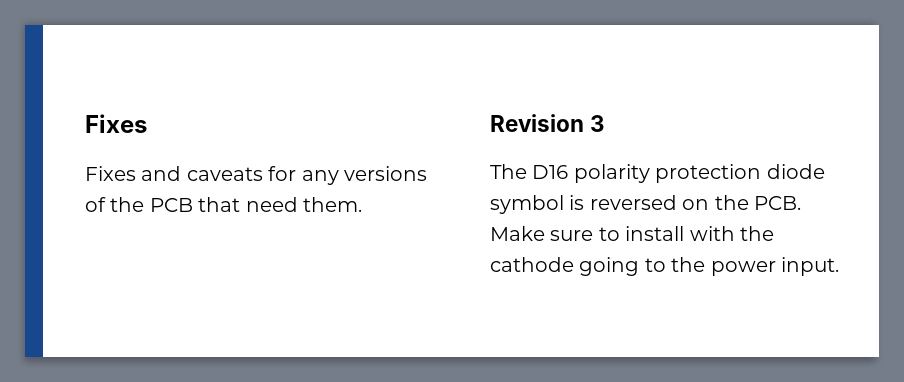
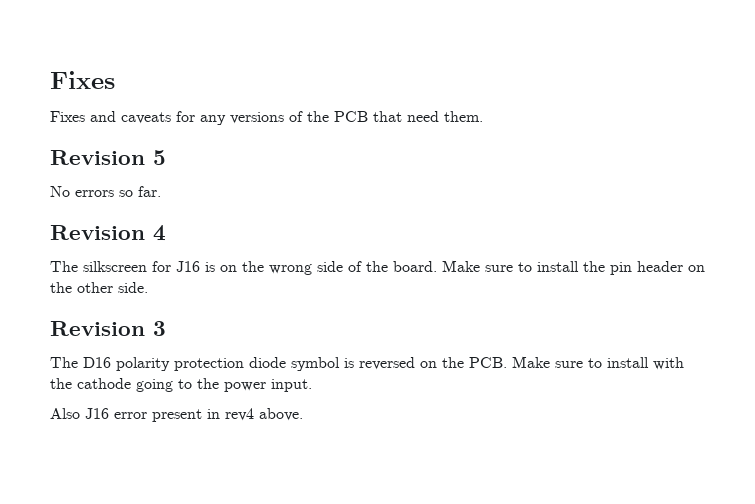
(362, 204) none -> [50,150,166,165] [50,186,161,197] [50,225,166,241] [50,260,705,275] [50,282,148,293] // Revision 5 // No errors so far. // Revision 4 // The silkscreen for J16 is on the wrong side of the board. Make sure to install the pin header on the other side.
(839, 266) none -> [50,408,303,422] // Also J16 error present in rev4 above.

